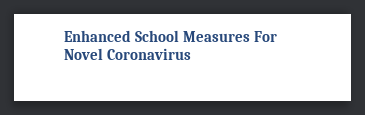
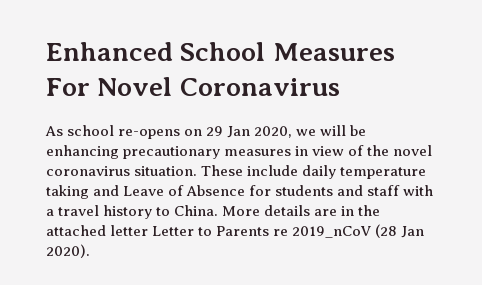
(191, 54) none -> [45,125,367,139] [46,145,433,159] [46,165,427,179] [46,185,434,199] [46,205,381,219] [46,224,425,238] [46,244,90,258] // As school re-opens on 29 Jan 2020, we will be enhancing precautionary measures in view of the novel coronavirus situation. These include daily temperature taking and Leave of Absence for students and staff with a travel history to China. More details are in the attached letter Letter to Parents re 2019_nCoV (28 Jan 2020).

